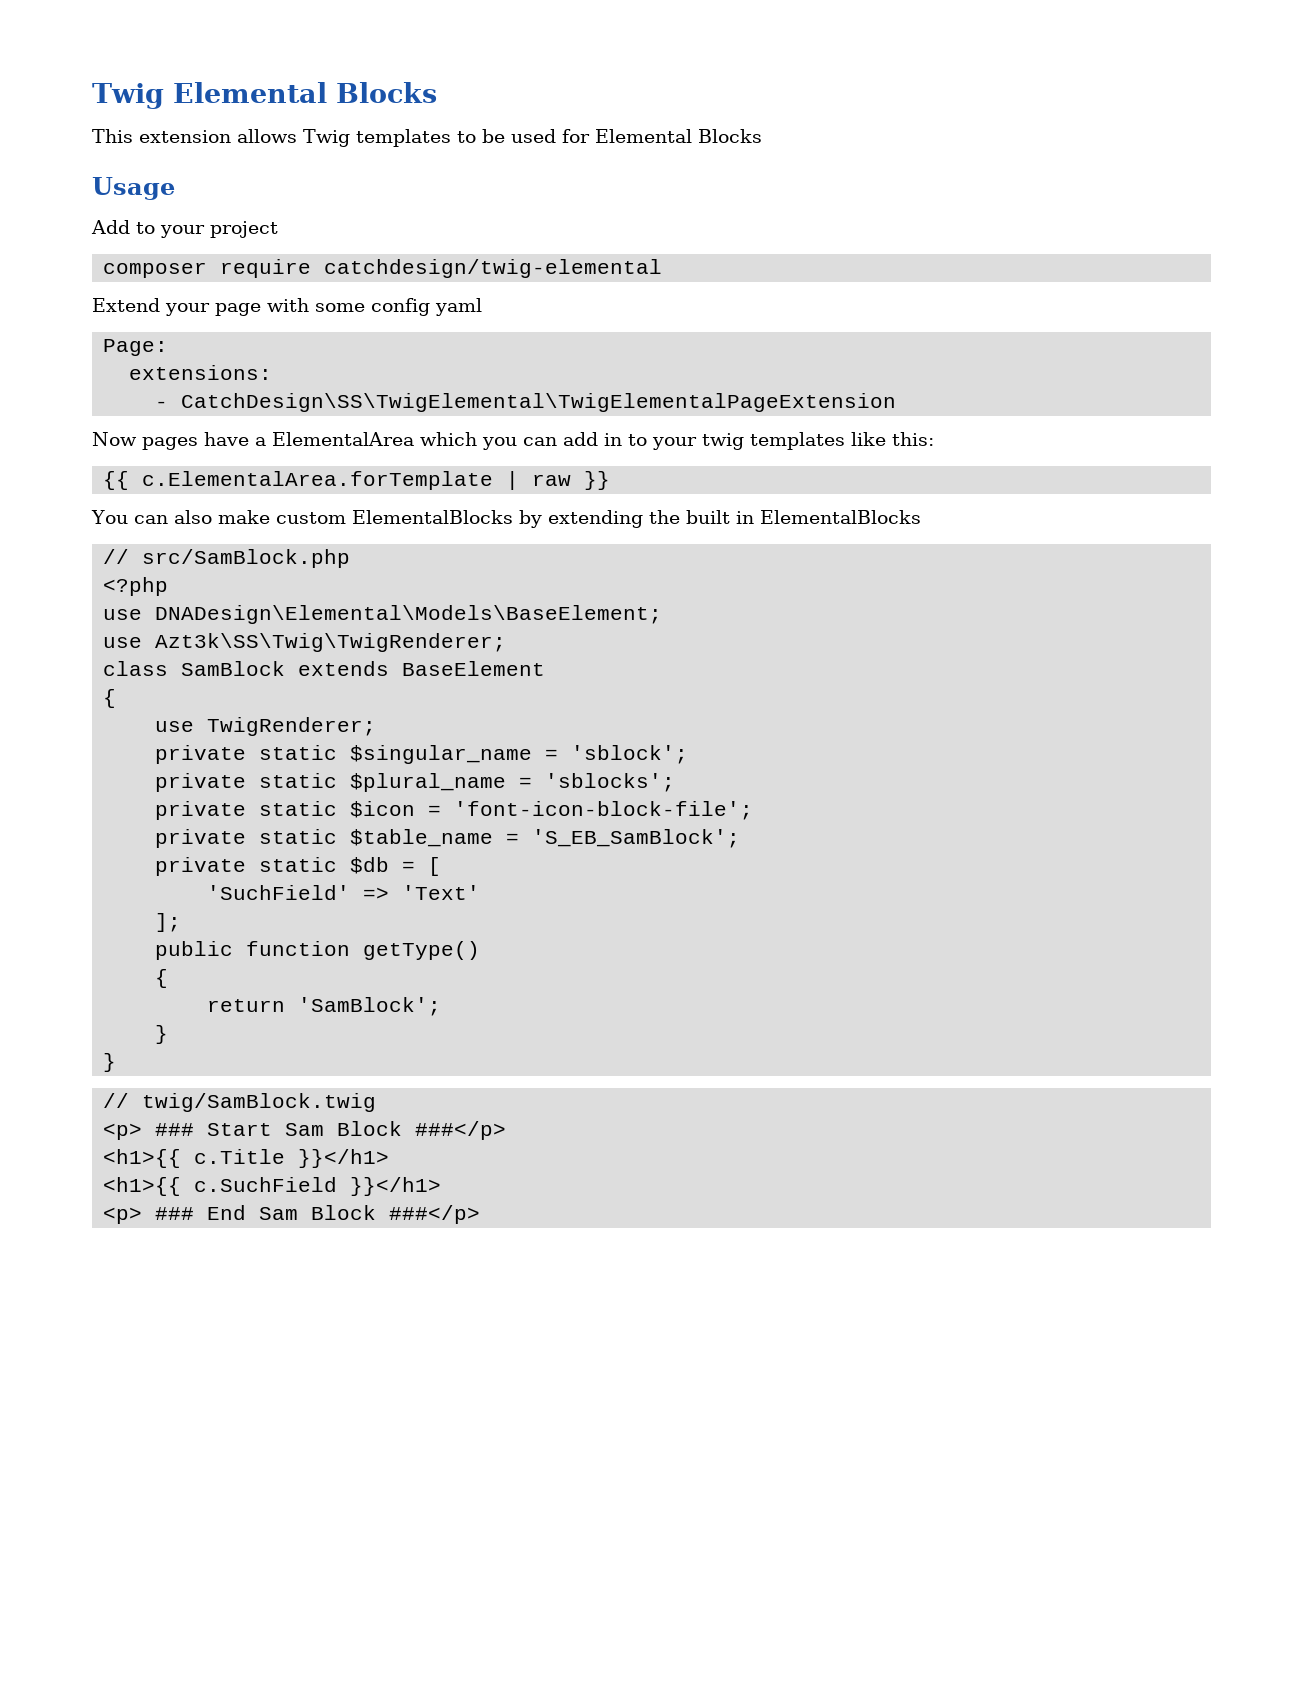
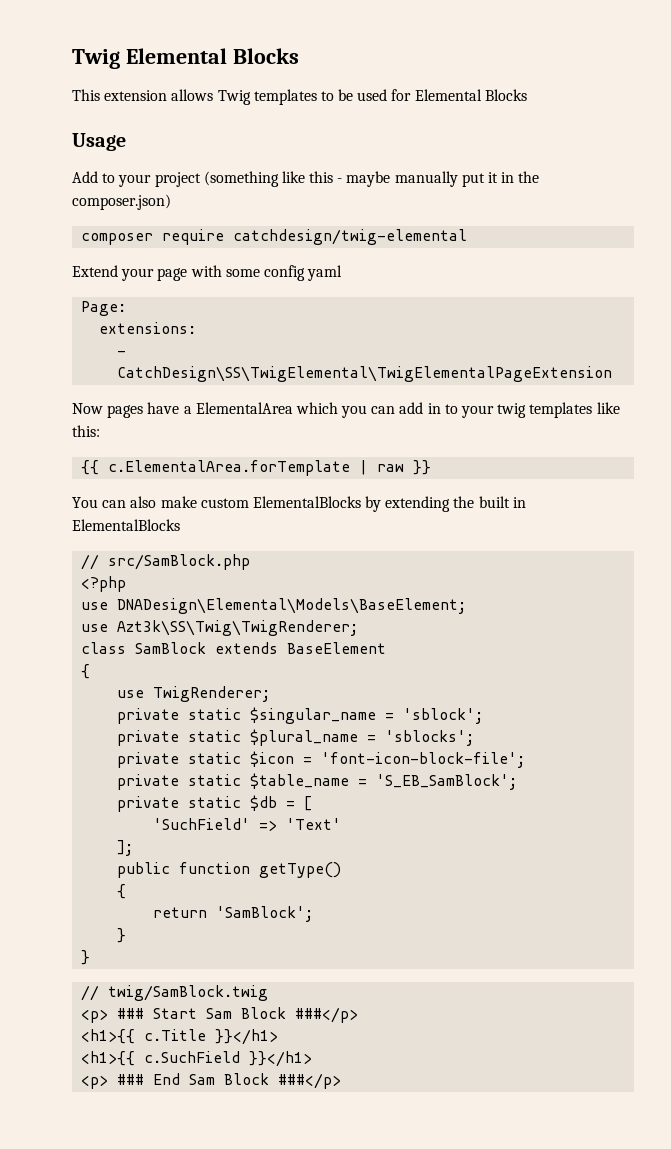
(278, 229) none -> [203,171,540,187] [72,194,171,210] (something like this - maybe manually put it in the composer.json)

